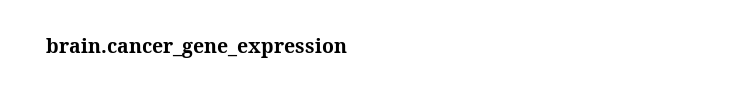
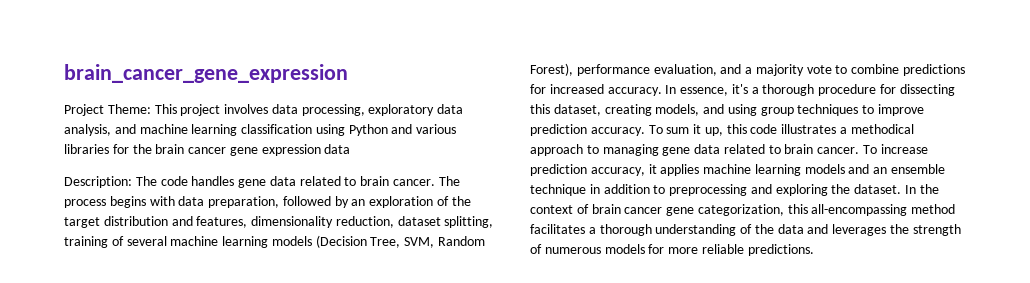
[46,38,347,58] brain.cancer_gene_expression -> [64,64,348,83] [64,104,464,116] [64,124,457,136] [64,144,351,156] [64,176,460,188] [64,196,471,208] [64,216,494,228] [64,235,486,248] [530,63,966,76] [530,84,955,96] [530,104,925,116] [530,124,914,136] [530,144,928,156] [530,164,946,176] [530,184,939,196] [530,204,956,216] [530,224,961,236] [530,244,814,256] brain_cancer_gene_expression // Project Theme: This project involves data processing, exploratory data analysis, and machine learning classification using Python and various libraries for the brain cancer gene expression data // Description: The code handles gene data related to brain cancer. The process begins with data preparation, followed by an exploration of the target distribution and features, dimensionality reduction, dataset splitting, training of several machine learning models (Decision Tree, SVM, Random Forest), performance evaluation, and a majority vote to combine predictions for increased accuracy. In essence, it's a thorough procedure for dissecting this dataset, creating models, and using group techniques to improve prediction accuracy. To sum it up, this code illustrates a methodical approach to managing gene data related to brain cancer. To increase prediction accuracy, it applies machine learning models and an ensemble technique in addition to preprocessing and exploring the dataset. In the context of brain cancer gene categorization, this all-encompassing method facilitates a thorough understanding of the data and leverages the strength of numerous models for more reliable predictions.

